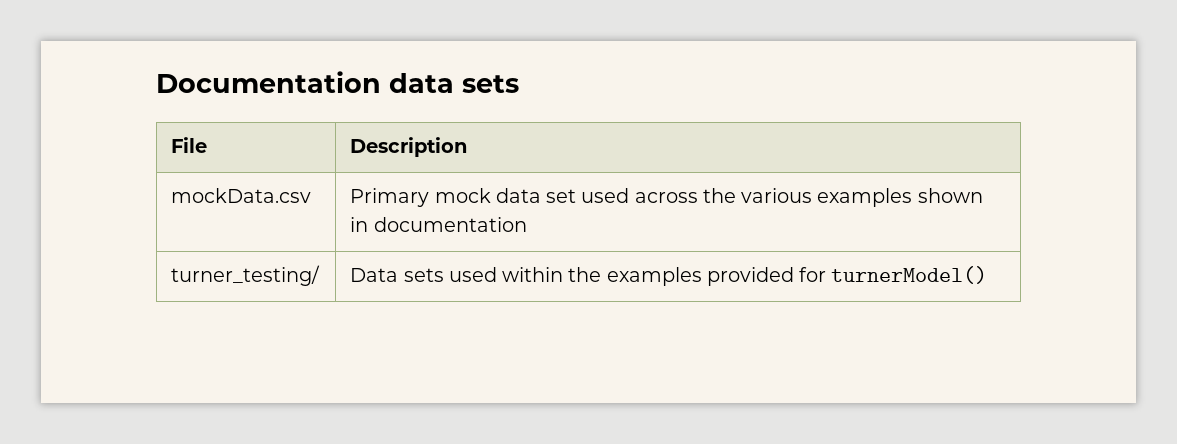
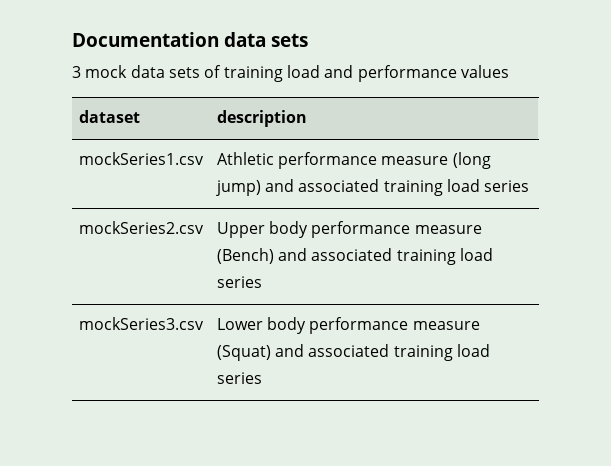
[171,137,208,153] [350,137,468,157] [171,188,312,203] [350,188,983,207] [350,217,527,232] [171,265,321,286] [350,266,988,286] // File | Description // mockData.csv | Primary mock data set used across the various examples shown in documentation // turner_testing/ | Data sets used within the examples provided for turnerModel() -> [72,65,509,82] [78,110,140,123] [216,110,307,127] [78,152,204,165] [216,152,491,169] [215,179,530,196] [78,221,204,234] [216,221,482,238] [216,248,493,265] [216,276,262,288] [78,317,204,330] [216,317,480,334] [216,344,490,361] [216,372,262,384] // 3 mock data sets of training load and performance values // dataset | description // mockSeries1.csv | Athletic performance measure (long jump) and associated training load series // mockSeries2.csv | Upper body performance measure (Bench) and associated training load series // mockSeries3.csv | Lower body performance measure (Squat) and associated training load series

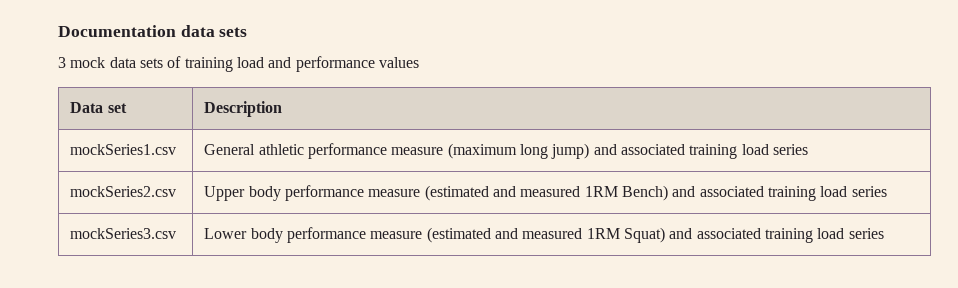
[78,110,140,123] [216,110,307,127] [78,152,204,165] [216,152,491,169] dataset | description // mockSeries1.csv | Athletic performance measure (long -> [70,102,127,113] [204,101,283,117] [70,144,177,155] [204,143,549,159] Data set | Description // mockSeries1.csv | General athletic performance measure (maximum long
[216,248,274,264] (Bench) -> [424,185,668,201] (estimated and measured 1RM Bench)
[216,345,271,361] (Squat) -> [426,227,665,243] (estimated and measured 1RM Squat)

